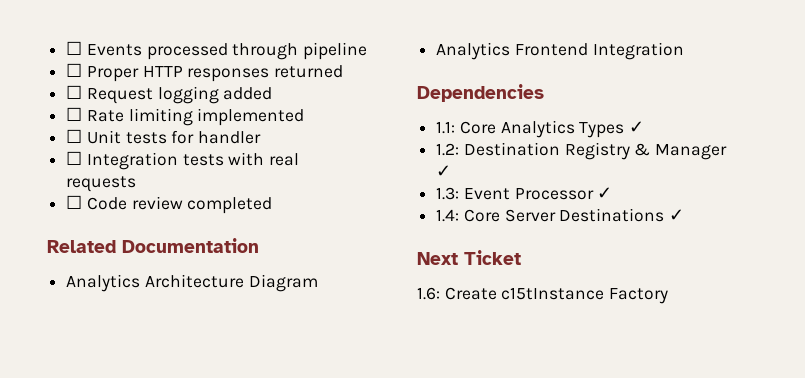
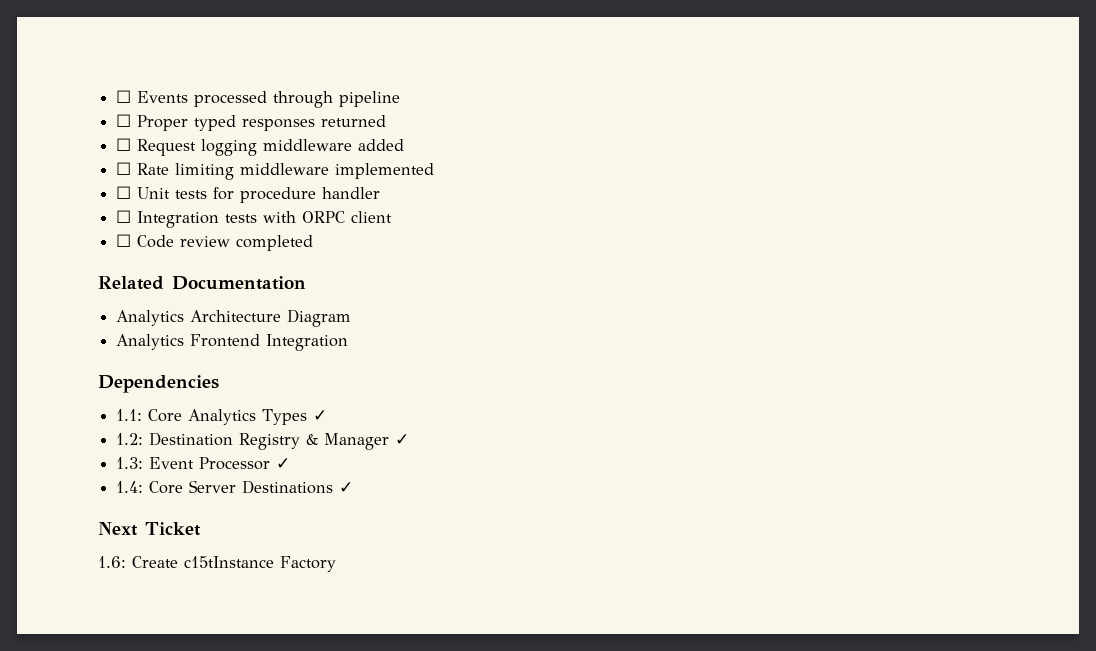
[142,66,183,77] HTTP -> [194,115,237,131] typed
(219, 95) none -> [263,139,353,151] middleware
(193, 117) none -> [240,163,330,175] middleware
(195, 137) none -> [240,187,317,203] procedure
[269,153,300,166] [66,176,137,192] real requests -> [302,211,393,223] ORPC client

